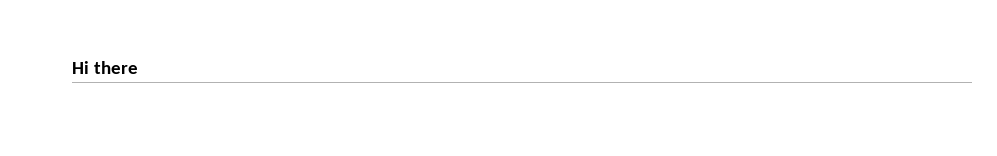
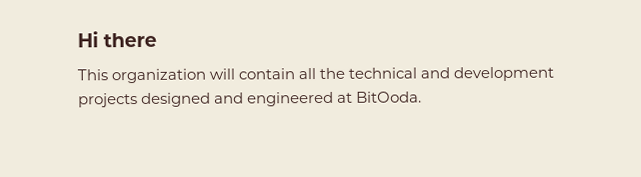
(138, 67) none -> [77,66,555,84] [78,91,423,108] // This organization will contain all the technical and development projects designed and engineered at BitOoda.

